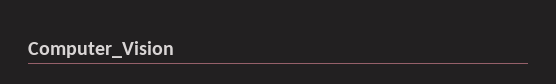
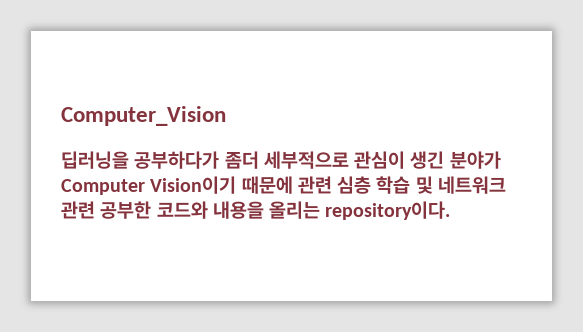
(174, 49) none -> [61,151,501,169] [61,176,506,195] [61,201,451,220] // 딥러닝을 공부하다가 좀더 세부적으로 관심이 생긴 분야가 Computer Vision이기 때문에 관련 심층 학습 및 네트워크 관련 공부한 코드와 내용을 올리는 repository이다.

